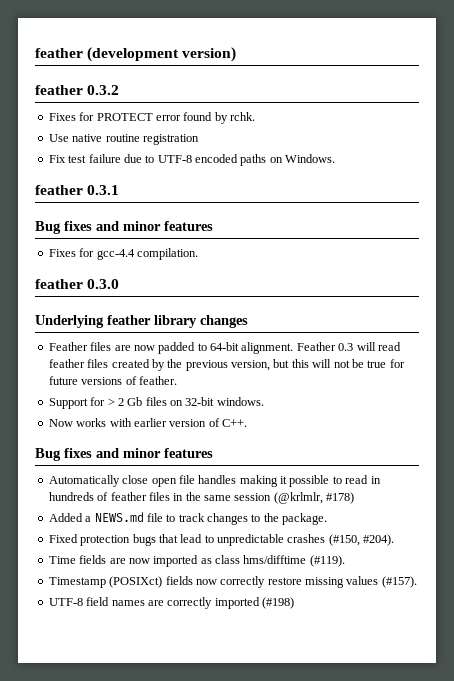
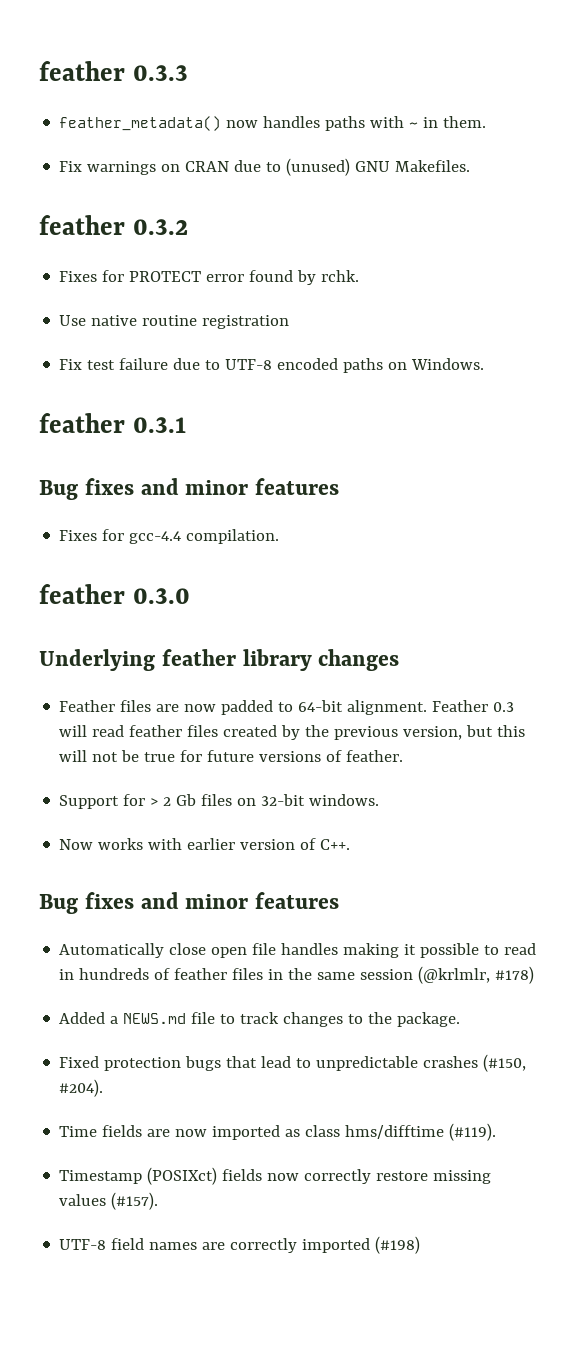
[35,47,237,62] feather (development version) -> [39,61,188,81] [59,116,487,131] [59,158,471,176] feather 0.3.3 // feather_metadata() now handles paths with ~ in them. // Fix warnings on CRAN due to (unused) GNU Makefiles.

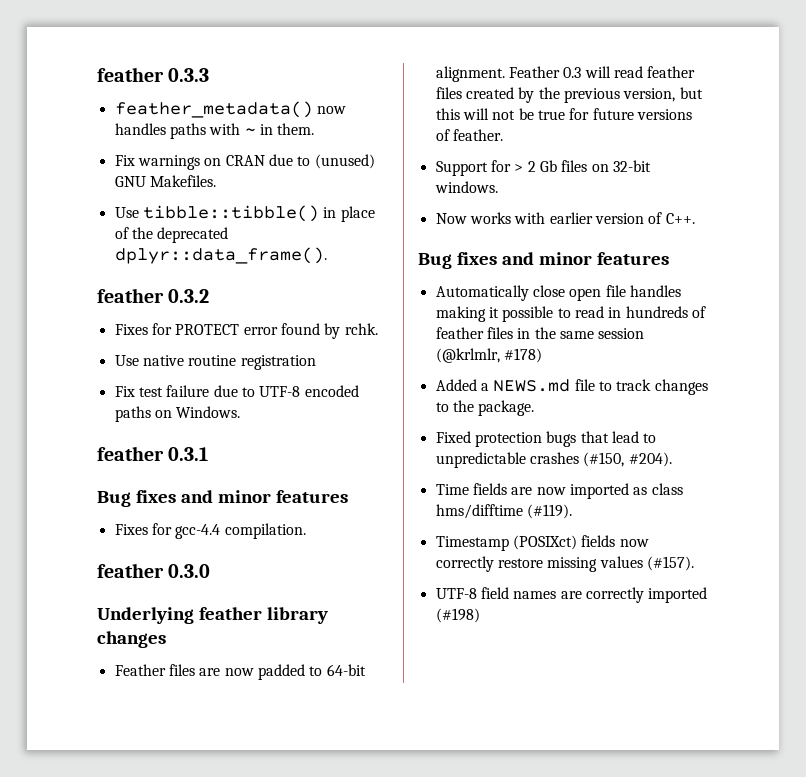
(471, 166) none -> [114,205,375,222] [114,227,229,243] [114,247,327,264] // Use tibble::tibble() in place of the deprecated dplyr::data_frame().

